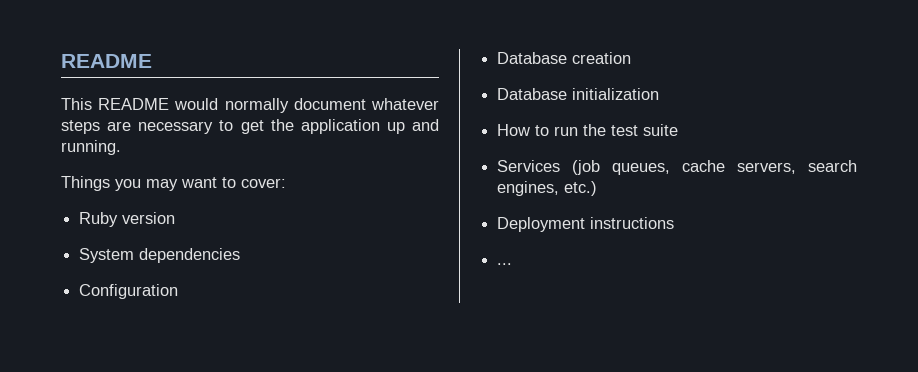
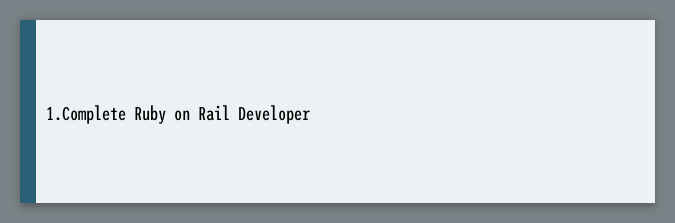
[61,54,152,68] [61,98,439,113] [61,119,439,134] [61,140,121,155] [61,176,286,191] [79,212,176,227] [79,248,241,263] [79,284,179,299] [497,52,632,64] [497,88,660,100] [497,124,679,136] [497,160,857,175] [497,181,598,196] [497,217,675,232] [497,263,513,265] README // This README would normally document whatever steps are necessary to get the application up and running. // Things you may want to cover: // Ruby version // System dependencies // Configuration // Database creation // Database initialization // How to run the test suite // Services (job queues, cache servers, search engines, etc.) // Deployment instructions // ... -> [46,105,310,124] 1.Complete Ruby on Rail Developer

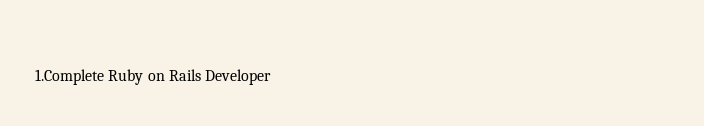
[198,105,230,121] Rail -> [168,69,201,81] Rails

